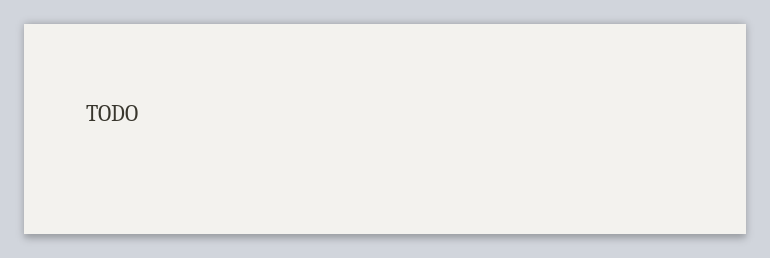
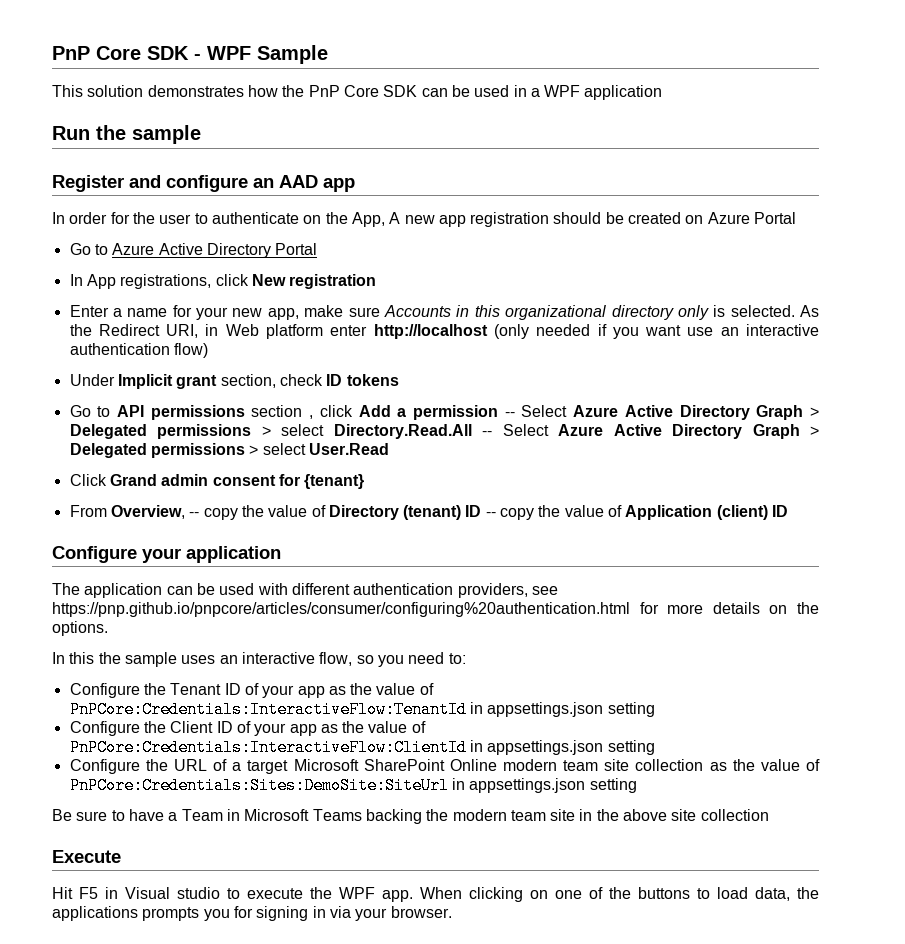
[86,105,138,121] TODO -> [52,45,328,64] [52,85,663,100] [52,125,201,144] [52,175,355,192] [52,212,797,227] [69,243,318,258] [69,274,377,289] [69,305,819,320] [69,324,819,339] [69,343,208,358] [69,374,399,389] [69,405,819,420] [69,424,820,439] [69,443,389,458] [69,474,365,489] [69,505,789,520] [52,546,281,563] [52,583,558,598] [52,602,820,617] [52,621,108,636] [52,652,466,667] [69,683,434,698] [69,701,655,718] [69,721,426,736] [69,739,655,756] [69,759,820,774] [69,777,637,794] [52,809,769,824] [52,850,121,863] [52,887,819,902] [52,906,452,921] PnP Core SDK - WPF Sample // This solution demonstrates how the PnP Core SDK can be used in a WPF application // Run the sample // Register and configure an AAD app // In order for the user to authenticate on the App, A new app registration should be created on Azure Portal // Go to Azure Active Directory Portal // In App registrations, click New registration // Enter a name for your new app, make sure Accounts in this organizational directory only is selected. As the Redirect URI, in Web platform enter http://localhost (only needed if you want use an interactive authentication flow) // Under Implicit grant section, check ID tokens // Go to API permissions section , click Add a permission -- Select Azure Active Directory Graph > Delegated permissions > select Directory.Read.All -- Select Azure Active Directory Graph > Delegated permissions > select User.Read // Click Grand admin consent for {tenant} // From Overview, -- copy the value of Directory (tenant) ID -- copy the value of Application (client) ID // Configure your application // The application can be used with different authentication providers, see https://pnp.github.io/pnpcore/articles/consumer/configuring%20authentication.html for more details on the options. // In this the sample uses an interactive flow, so you need to: // Configure the Tenant ID of your app as the value of PnPCore:Credentials:InteractiveFlow:TenantId in appsettings.json setting // Configure the Client ID of your app as the value of PnPCore:Credentials:InteractiveFlow:ClientId in appsettings.json setting // Configure the URL of a target Microsoft SharePoint Online modern team site collection as the value of PnPCore:Credentials:Sites:DemoSite:SiteUrl in appsettings.json setting // Be sure to have a Team in Microsoft Teams backing the modern team site in the above site collection // Execute // Hit F5 in Visual studio to execute the WPF app. When clicking on one of the buttons to load data, the applications prompts you for signing in via your browser.

